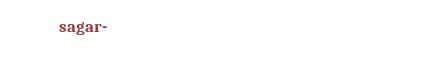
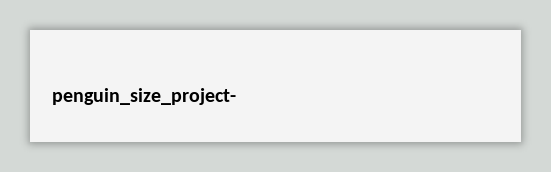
[59,22,107,35] sagar- -> [52,88,236,105] penguin_size_project-

